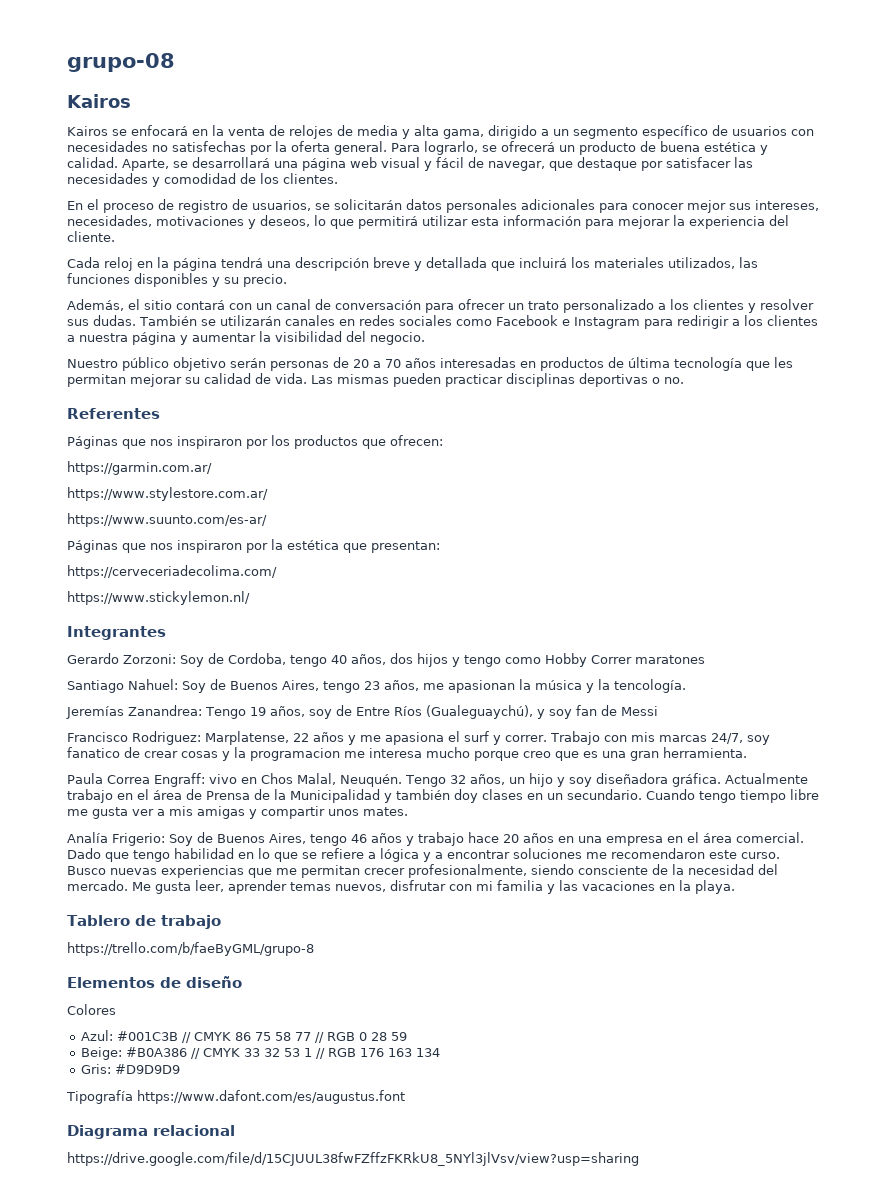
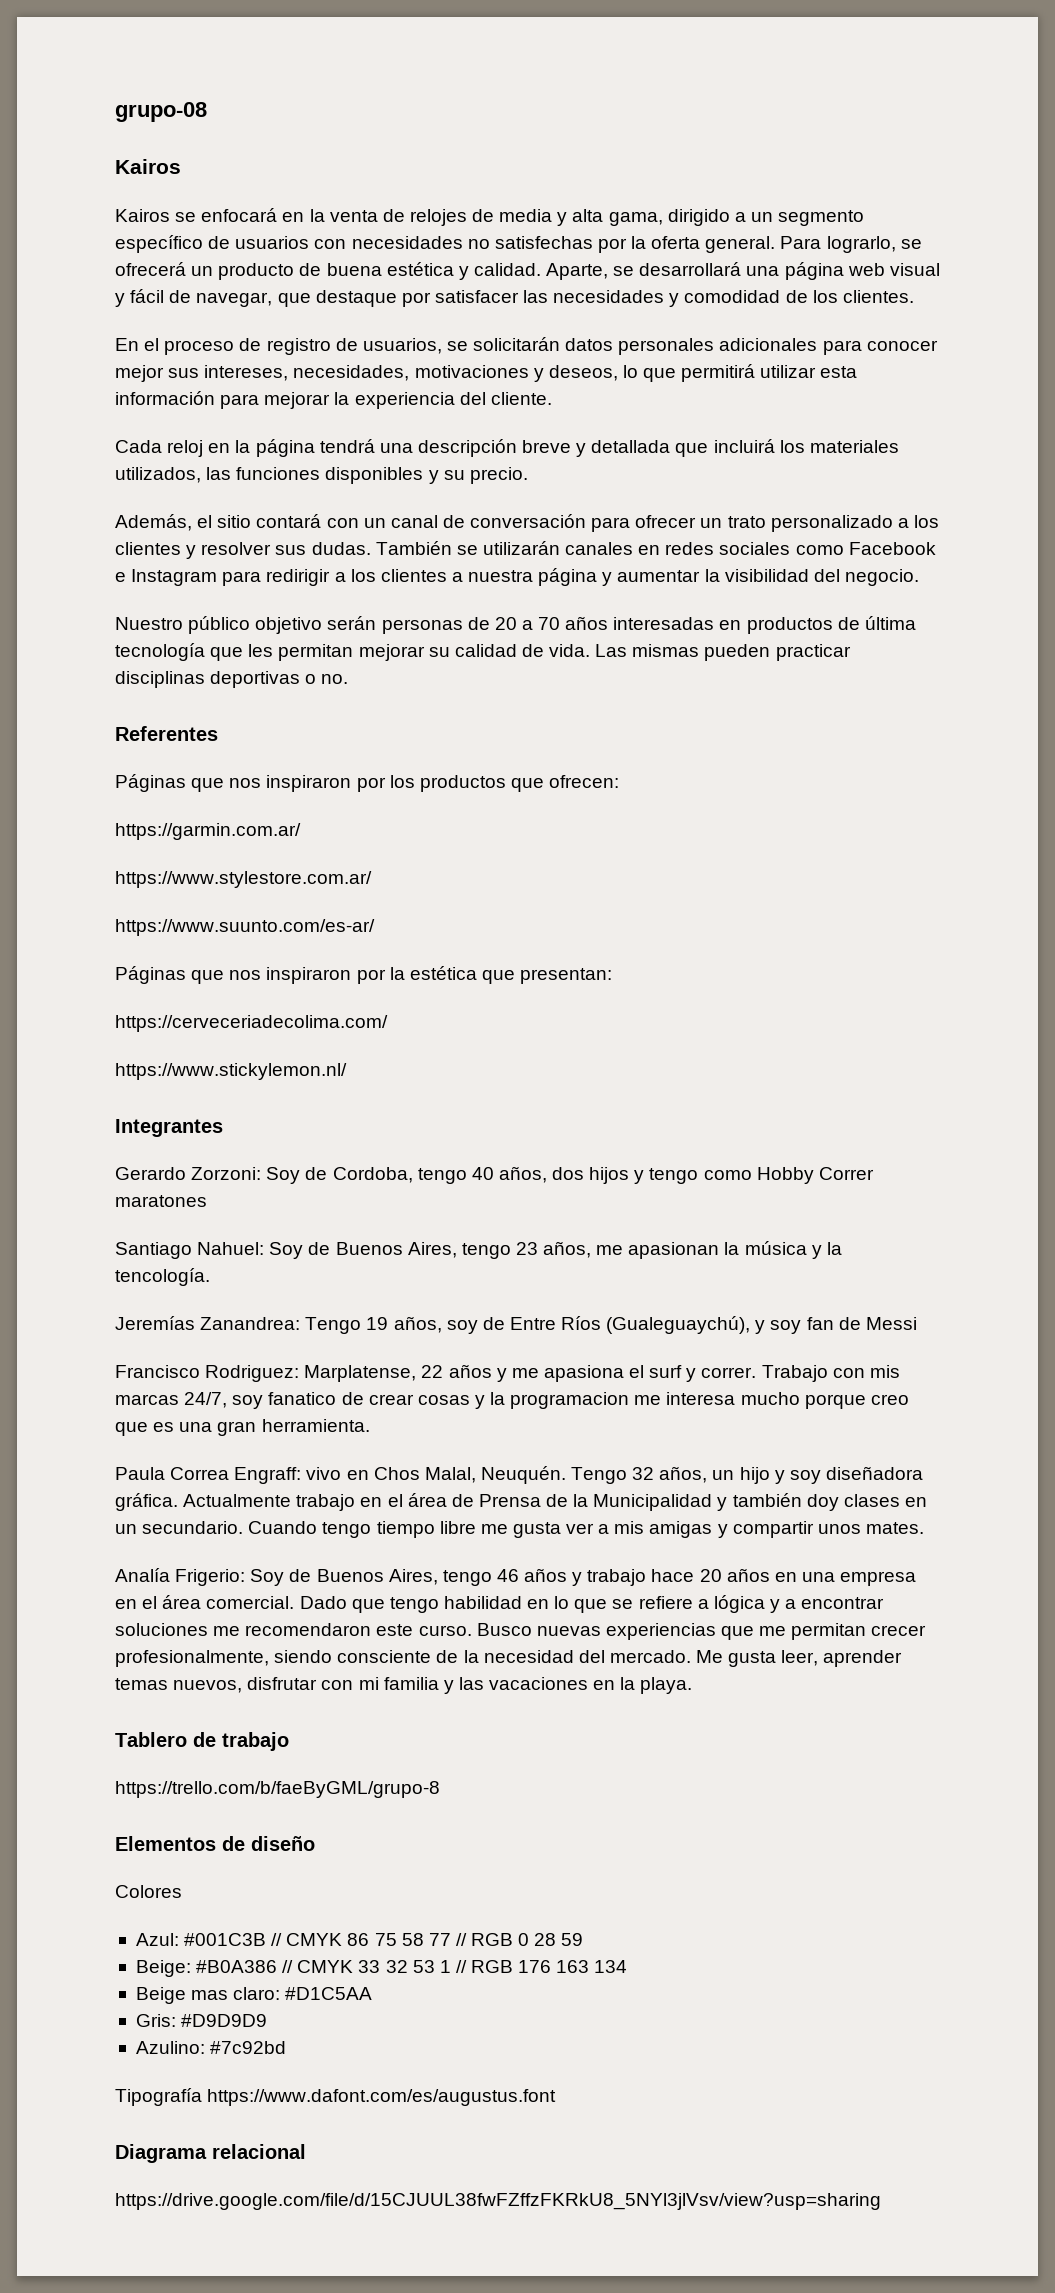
(441, 1052) none -> [135,1987,373,2004] // Beige mas claro: #D1C5AA
(181, 1069) none -> [135,2041,287,2054] // Azulino: #7c92bd

